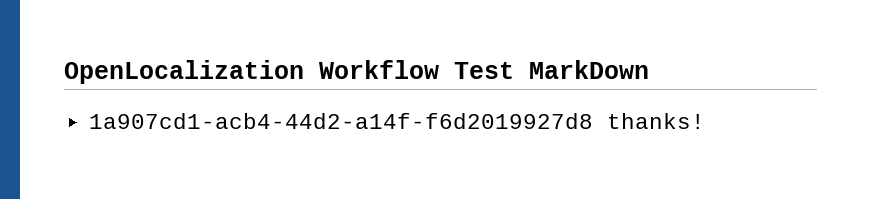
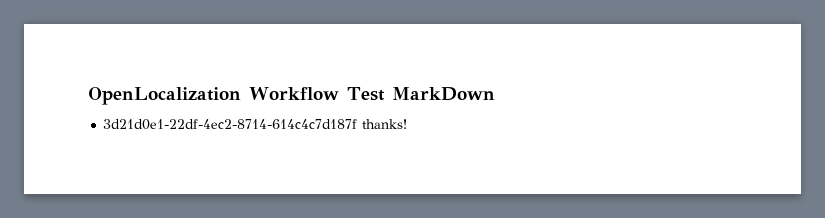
[88,113,593,129] 1a907cd1-acb4-44d2-a14f-f6d2019927d8 -> [103,119,358,130] 3d21d0e1-22df-4ec2-8714-614c4c7d187f

